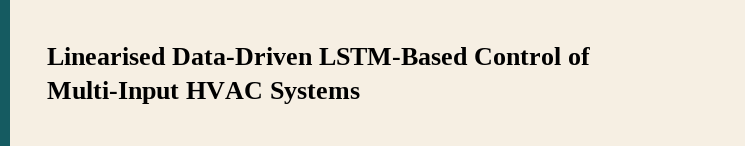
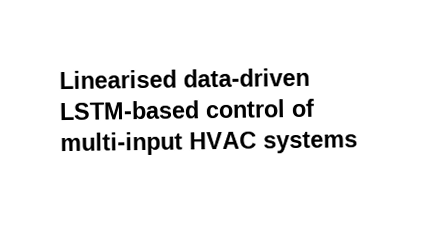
[172,47,591,65] [47,81,361,104] Data-Driven LSTM-Based Control of Multi-Input HVAC Systems -> [183,67,310,88] [59,98,315,121] [60,131,358,157] data-driven LSTM-based control of multi-input HVAC systems

